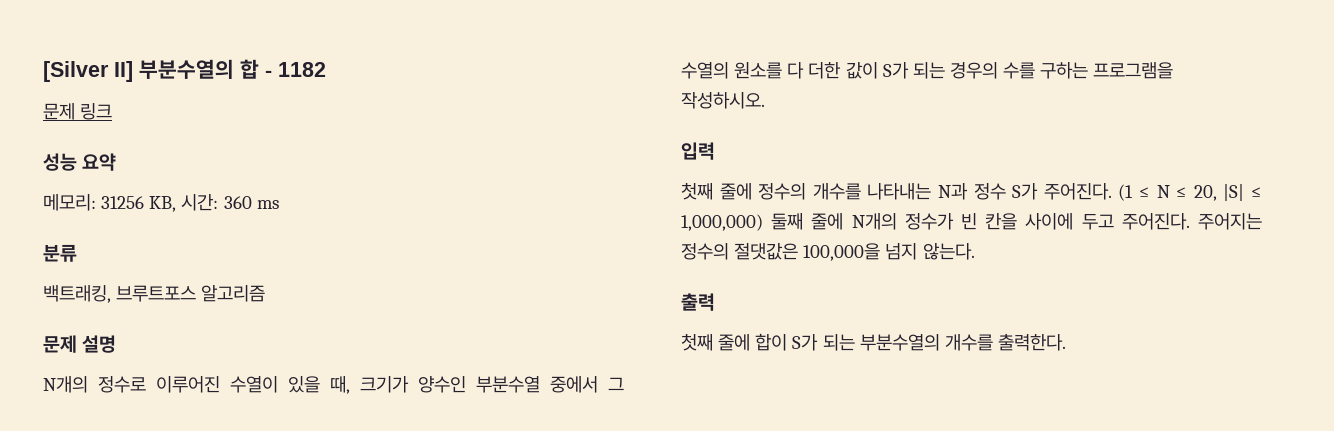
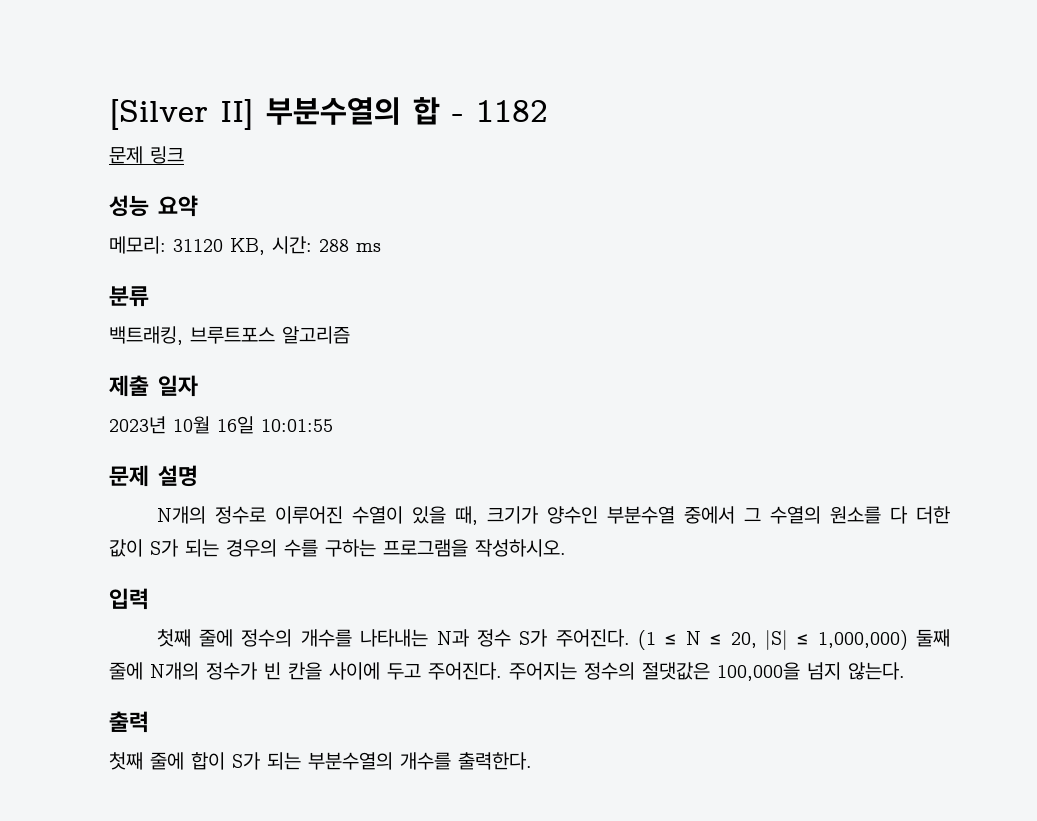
[101,196,145,209] 31256 -> [173,239,223,252] 31120
[223,196,252,209] 360 -> [319,239,349,252] 288
(266, 293) none -> [109,375,198,397] [109,416,333,434] // 제출 일자 // 2023년 10월 16일 10:01:55

